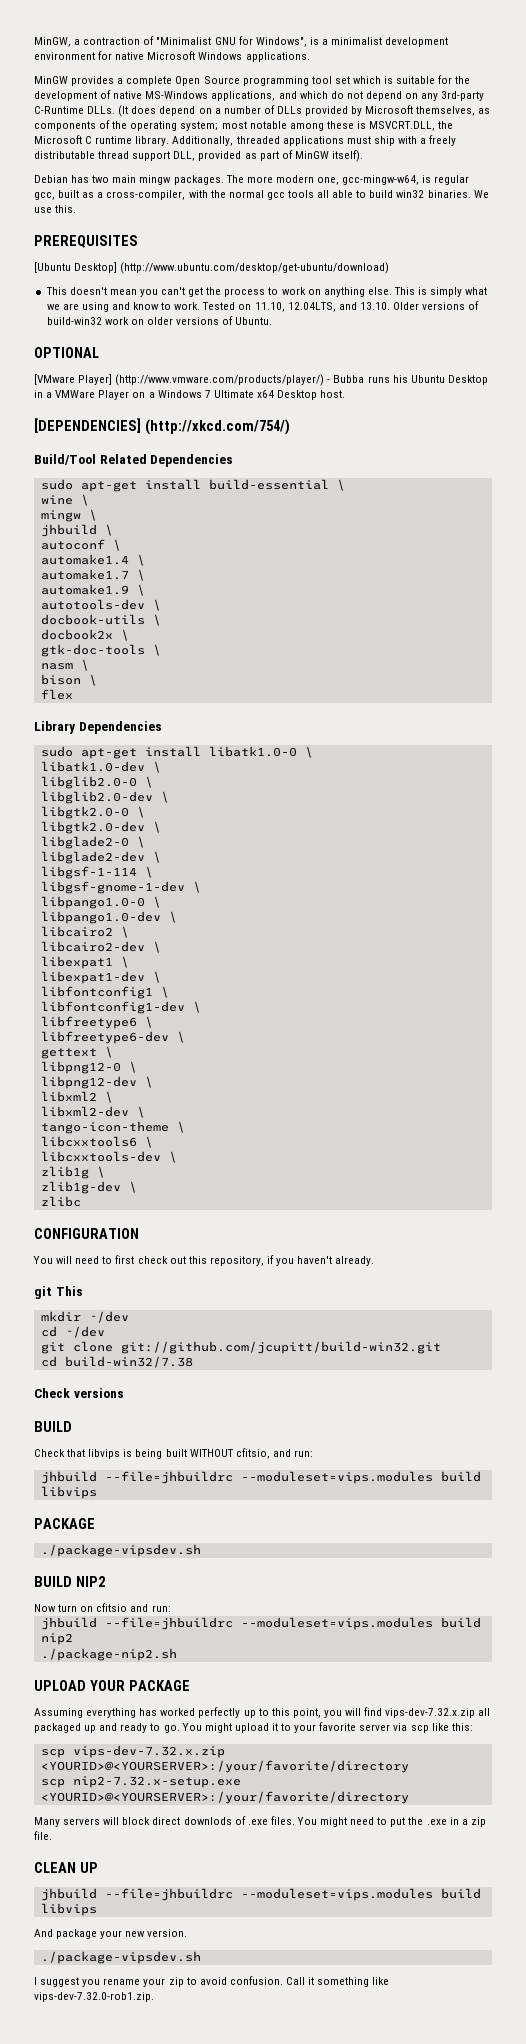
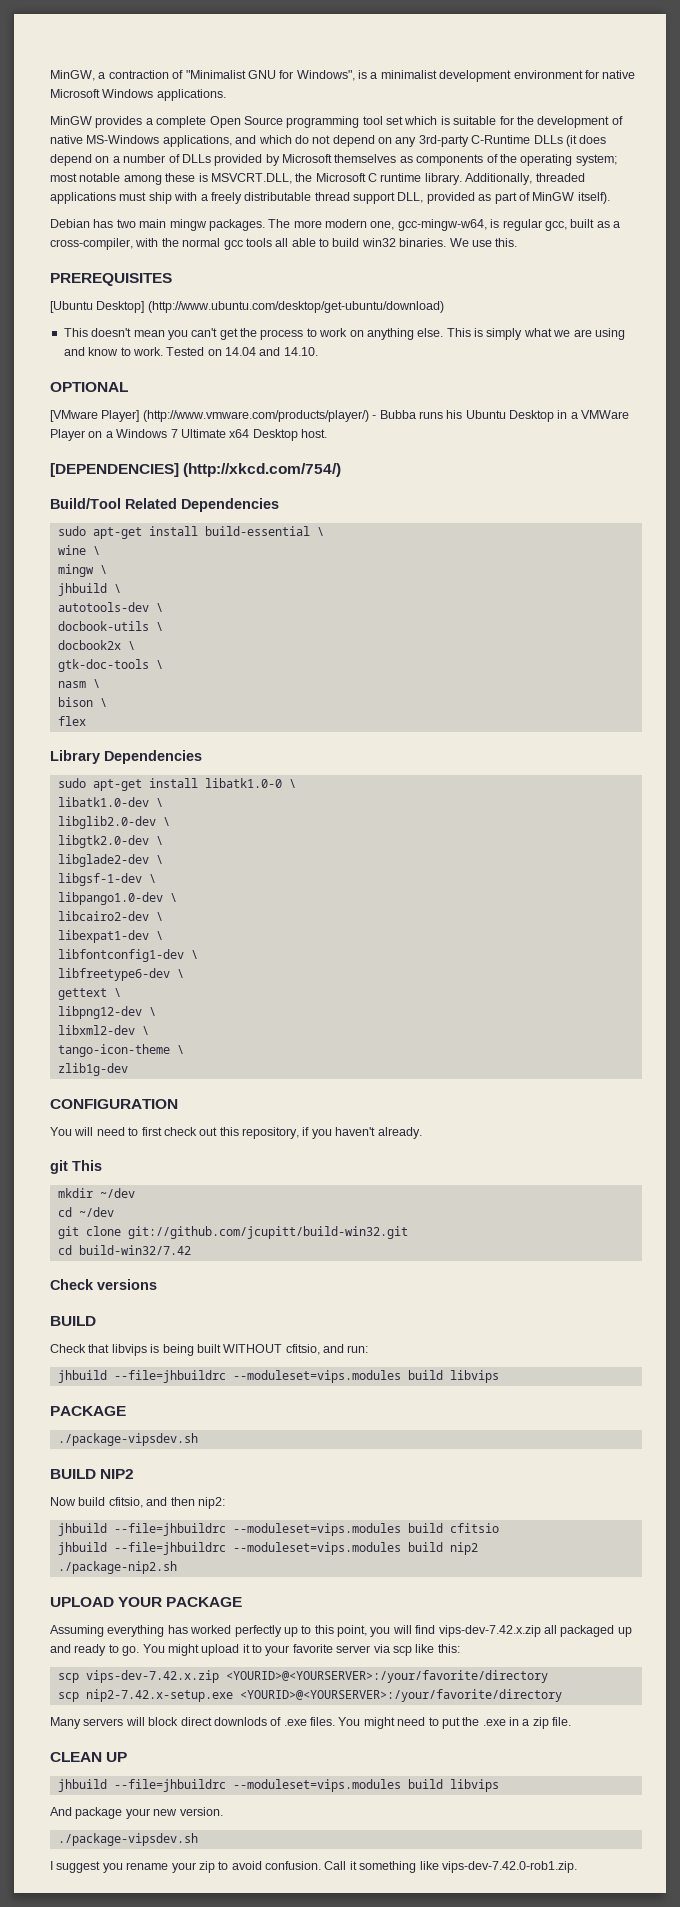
[87,105,129,117] DLLs. (It -> [533,135,577,147] DLLs (it
[416,106,476,116] themselves, -> [334,154,397,163] themselves
[254,301,480,312] [46,316,273,325] 11.10, 12.04LTS, and 13.10. Older versions of build-win32 work on older versions of Ubuntu. -> [225,347,318,356] 14.04 and 14.10.
[40,539,121,551] [40,554,145,566] [40,569,145,581] [40,584,145,596] // autoconf \ // automake1.4 \ // automake1.7 \ // automake1.9 \ -> (121, 588) none
[40,776,153,789] // libglib2.0-0 \ -> (163, 802) none
[40,806,145,819] // libgtk2.0-0 \ -> (170, 821) none
[40,836,145,849] // libglade2-0 \ -> (163, 840) none
[40,866,153,879] [40,881,201,894] [40,896,145,909] libgsf-1-114 \ // libgsf-gnome-1-dev \ // libpango1.0-0 -> [57,873,142,886] libgsf-1-dev
[40,926,129,938] // libcairo2 \ -> (177, 897) none
[40,956,129,969] // libexpat1 \ -> (163, 916) none
[40,986,169,999] // libfontconfig1 \ -> (163, 935) none
[40,1016,153,1029] // libfreetype6 \ -> (198, 954) none
[40,1061,137,1074] // libpng12-0 \ -> (121, 992) none
[40,1091,113,1103] // libxml2 \ -> (156, 1011) none
[40,1136,153,1148] [40,1151,177,1163] [40,1166,105,1179] // libcxxtools6 \ // libcxxtools-dev \ // zlib1g \ -> (184, 1049) none
[128,1181,137,1193] [40,1196,81,1207] \ // zlibc -> (128, 1069) none
[64,1356,193,1368] build-win32/7.38 -> [78,1245,191,1255] build-win32/7.42
[58,1604,94,1612] turn on -> [78,1497,225,1509] [57,1523,443,1536] build cfitsio, and then nip2: // jhbuild --file=jhbuildrc --moduleset=vips.modules build
[130,1604,171,1612] and run: -> (499, 1528) none
[385,1708,476,1718] vips-dev-7.32.x.zip -> [438,1625,541,1637] vips-dev-7.42.x.zip
[72,1745,225,1758] vips-dev-7.32.x.zip -> [85,1670,219,1683] vips-dev-7.42.x.zip
[72,1776,241,1788] nip2-7.32.x-setup.exe -> [85,1689,233,1702] nip2-7.42.x-setup.exe
[34,1992,154,2002] vips-dev-7.32.0-rob1.zip. -> [441,1861,577,1873] vips-dev-7.42.0-rob1.zip.

